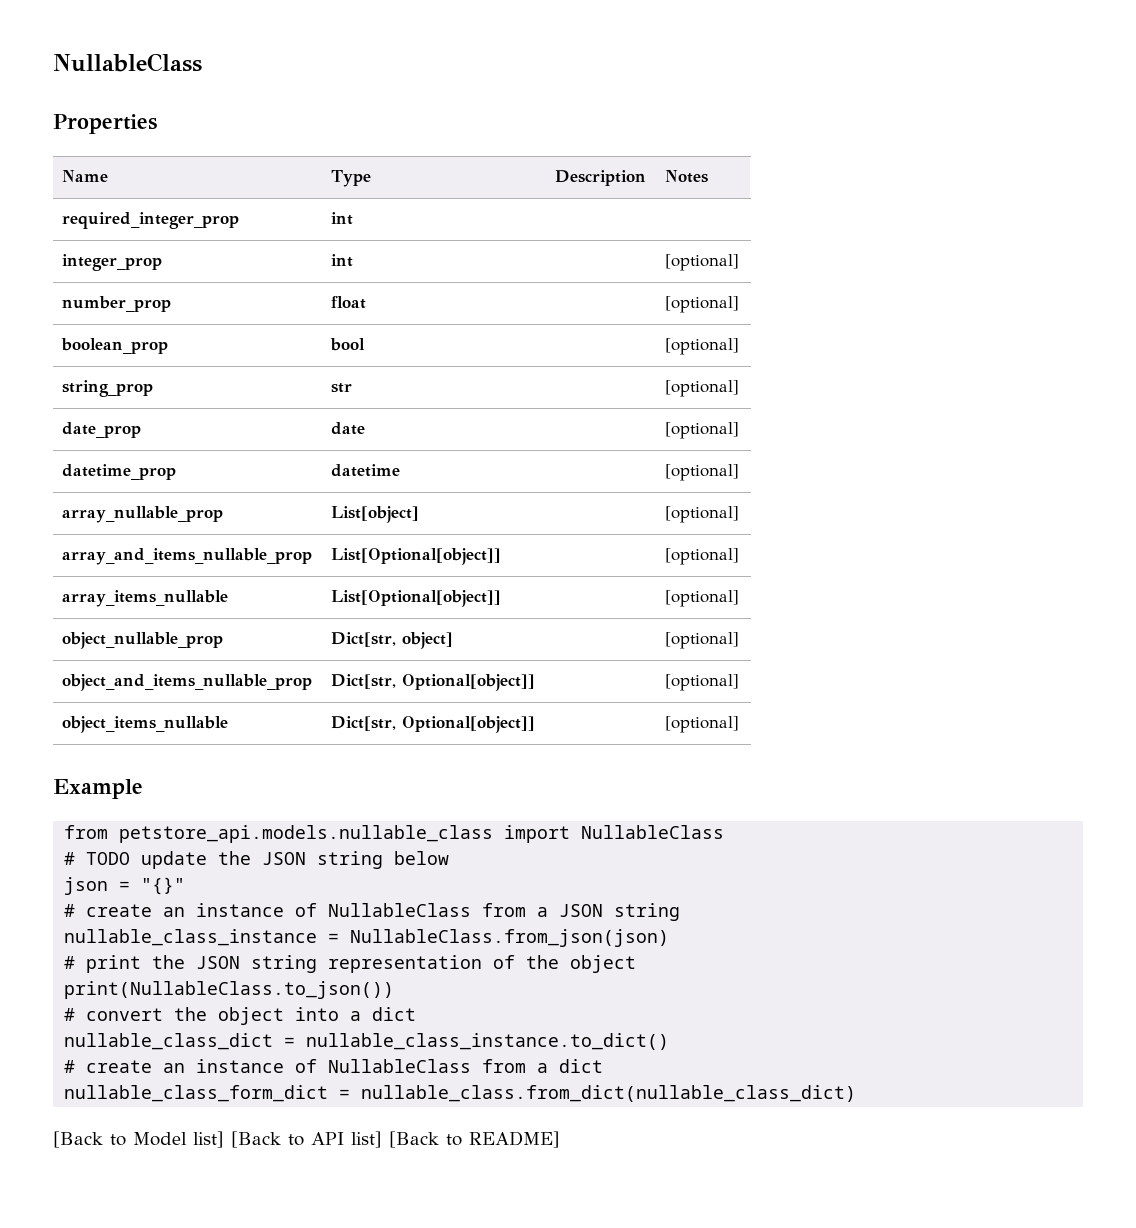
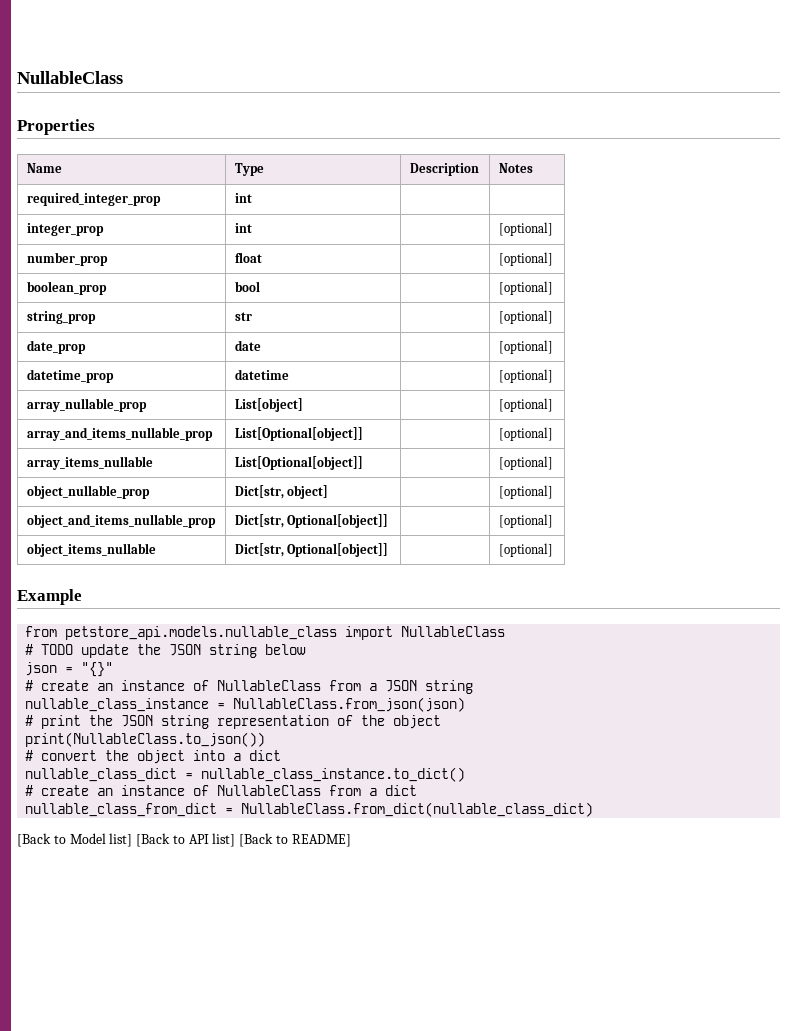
[64,1085,857,1102] nullable_class_form_dict = nullable_class.from_dict(nullable_class_dict) -> [25,802,594,817] nullable_class_from_dict = NullableClass.from_dict(nullable_class_dict)

